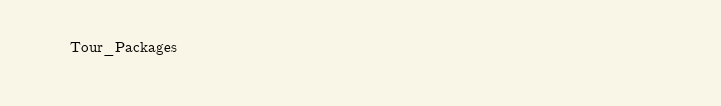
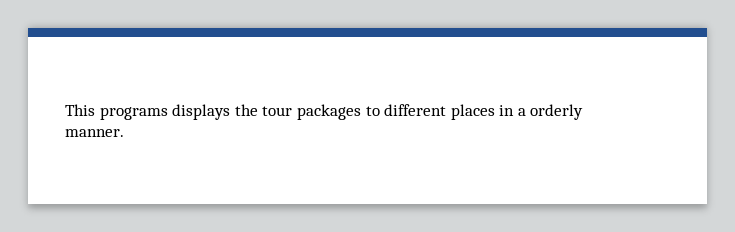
[70,42,177,56] Tour_Packages -> [65,104,584,120] [65,129,124,137] This programs displays the tour packages to different places in a orderly manner.

